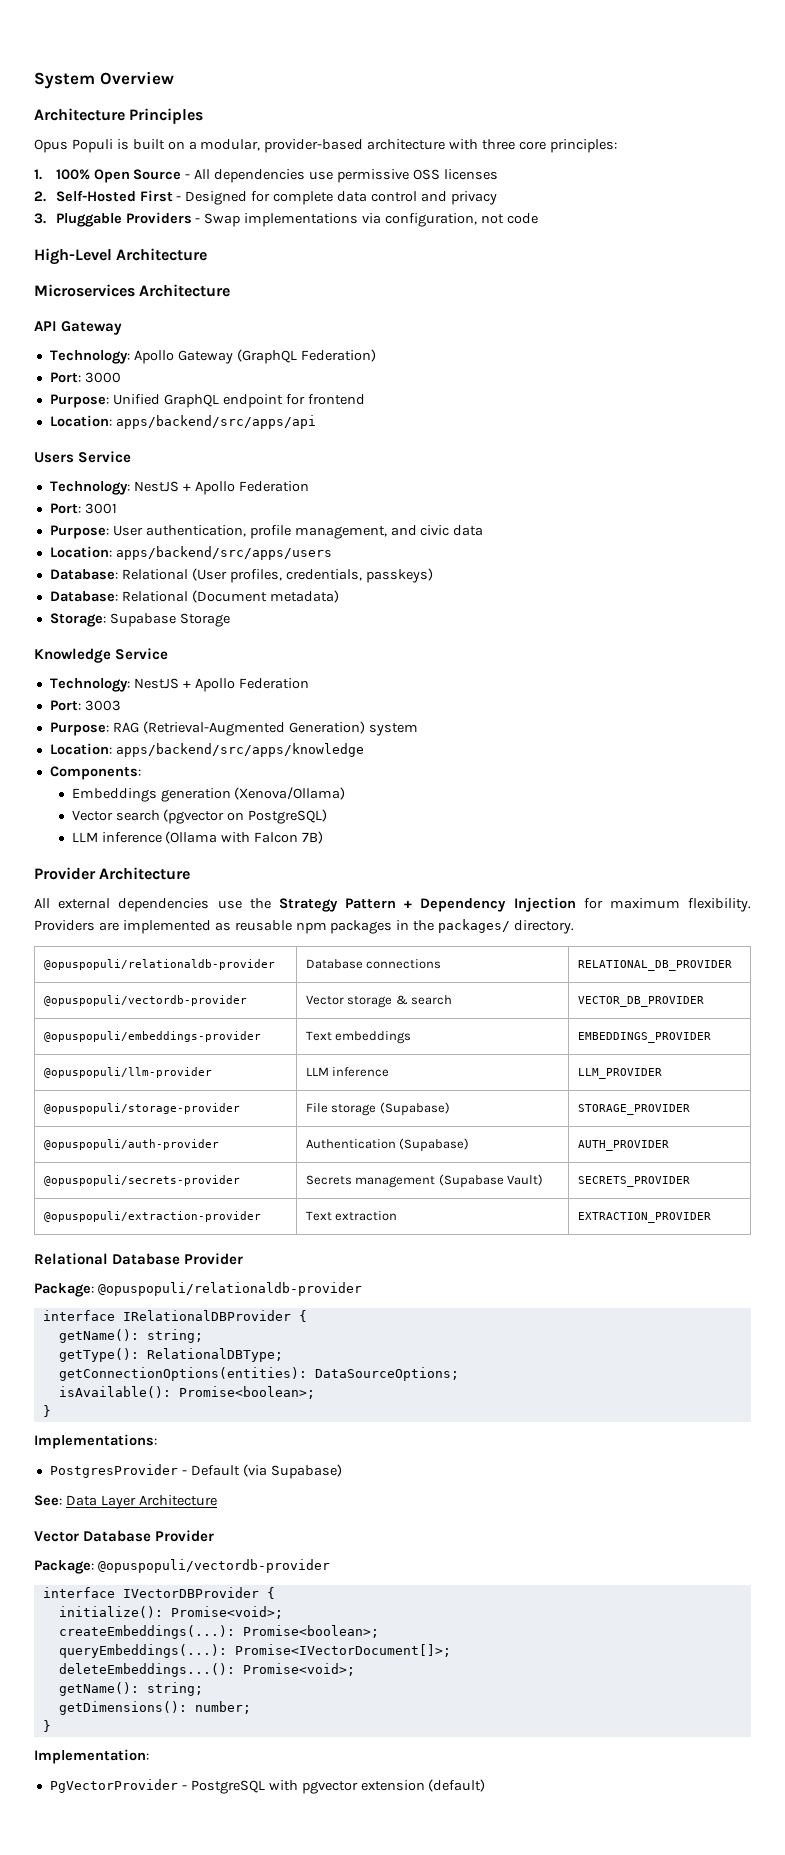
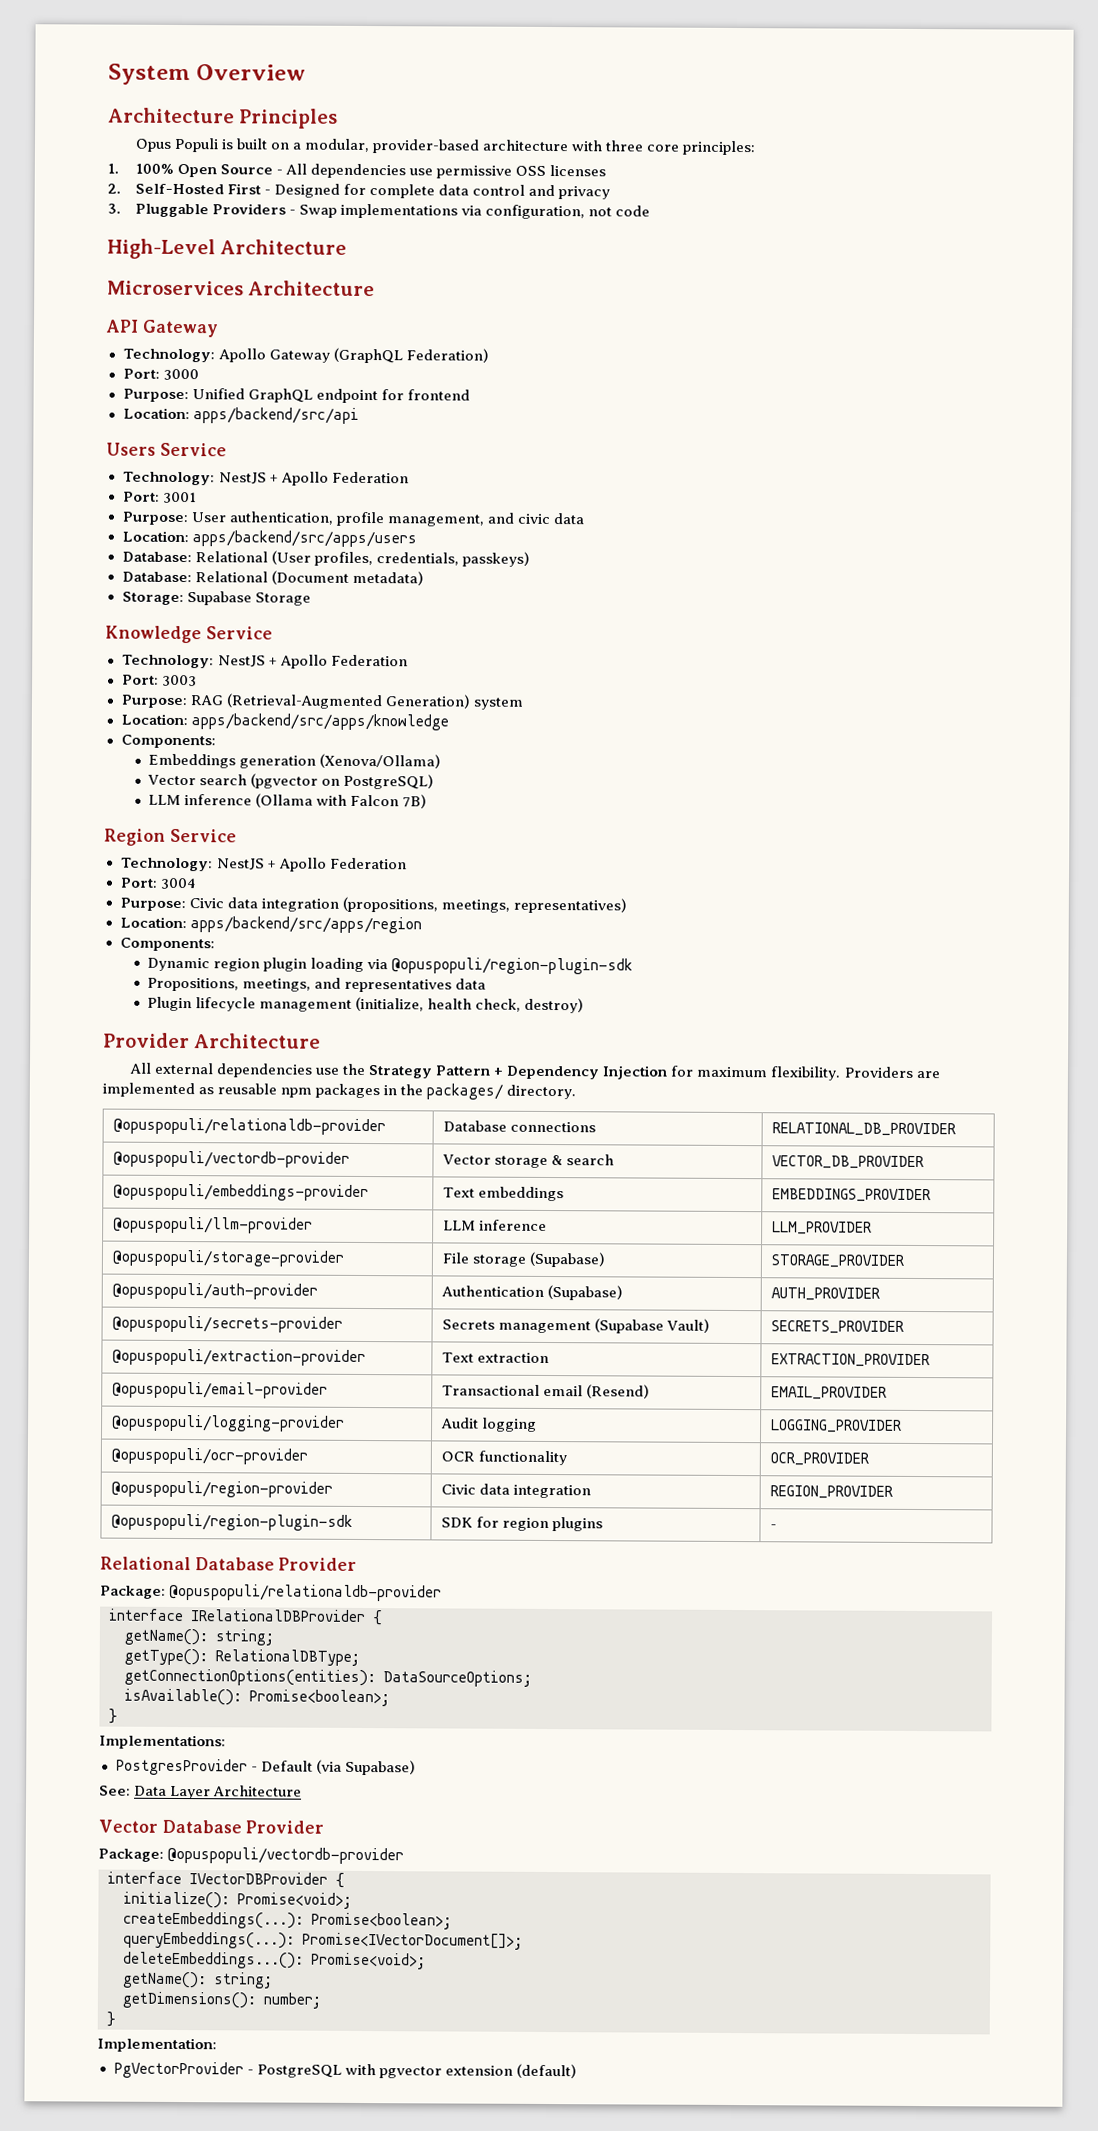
[115,415,316,429] apps/backend/src/apps/api -> [192,407,359,424] apps/backend/src/api
(324, 837) none -> [104,828,237,846] [120,857,407,872] [119,877,197,890] [119,896,627,914] [119,916,422,934] [119,937,215,952] [147,957,634,975] [147,977,487,993] [147,996,585,1014] // Region Service // Technology: NestJS + Apollo Federation // Port: 3004 // Purpose: Civic data integration (propositions, meetings, representatives) // Location: apps/backend/src/apps/region // Components: // Dynamic region plugin loading via @opuspopuli/region-plugin-sdk // Propositions, meetings, and representatives data // Plugin lifecycle management (initialize, health check, destroy)
(711, 1217) none -> [112,1381,329,1399] [442,1384,651,1399] [771,1386,888,1400] [112,1414,346,1432] [441,1417,538,1432] [771,1419,903,1433] [111,1447,309,1465] [441,1450,568,1466] [770,1452,870,1466] [111,1480,334,1498] [441,1483,592,1499] [770,1485,894,1499] [111,1513,354,1531] [441,1516,604,1532] [770,1524,778,1530] // @opuspopuli/email-provider | Transactional email (Resend) | EMAIL_PROVIDER // @opuspopuli/logging-provider | Audit logging | LOGGING_PROVIDER // @opuspopuli/ocr-provider | OCR functionality | OCR_PROVIDER // @opuspopuli/region-provider | Civic data integration | REGION_PROVIDER // @opuspopuli/region-plugin-sdk | SDK for region plugins | -

